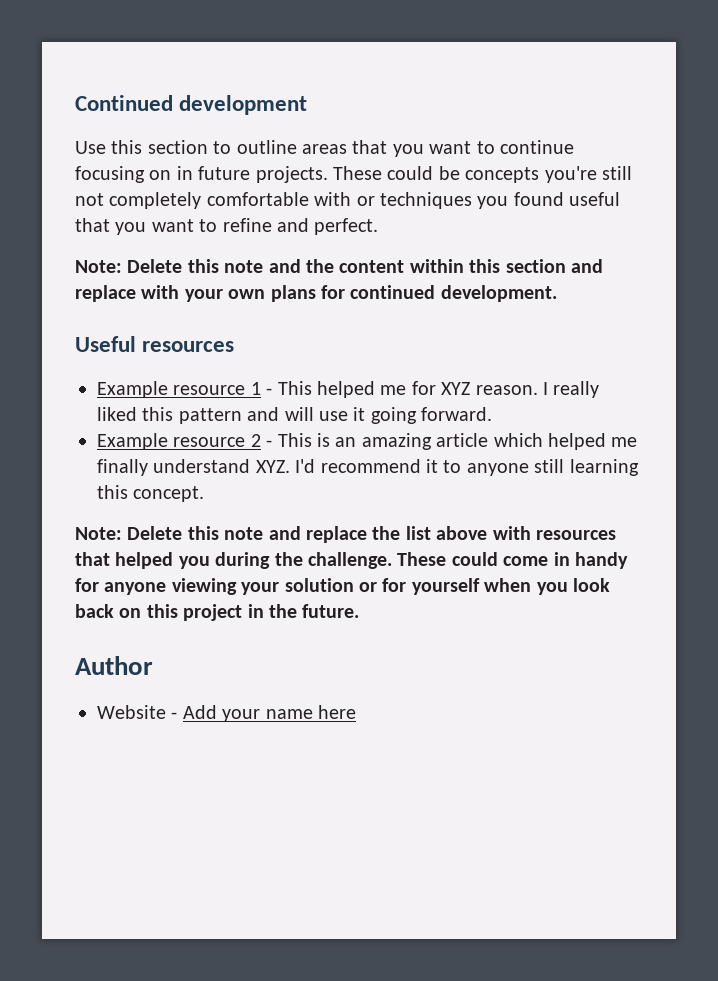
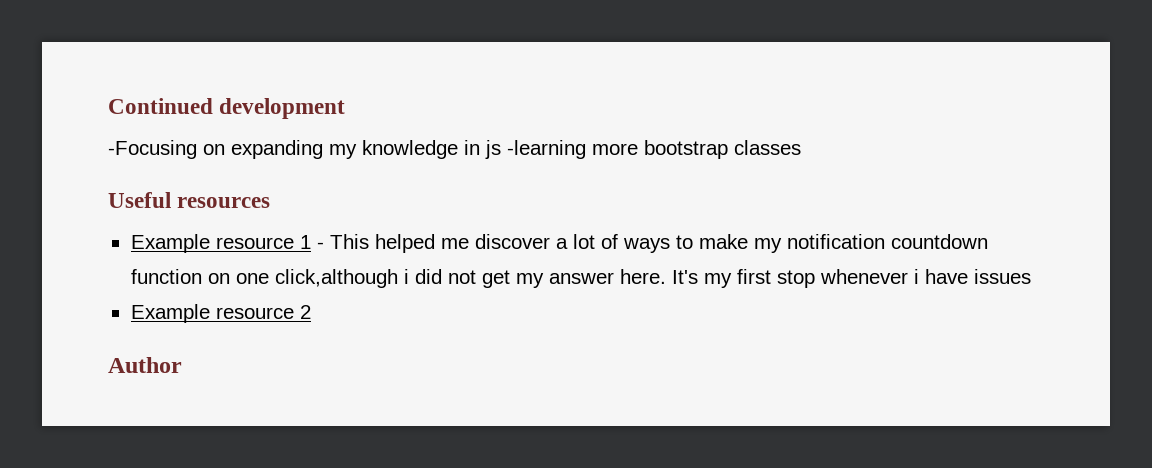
[75,140,574,157] [75,166,632,183] [75,192,621,209] [75,218,379,235] [75,259,603,273] [75,285,557,302] Use this section to outline areas that you want to continue focusing on in future projects. These could be concepts you're still not completely comfortable with or techniques you found useful that you want to refine and perfect. // Note: Delete this note and the content within this section and replace with your own plans for continued development. -> [108,140,801,159] -Focusing on expanding my knowledge in js -learning more bootstrap classes
[411,381,600,398] [97,407,493,424] [97,433,638,450] [97,459,639,476] [97,485,205,502] [75,526,616,543] [75,552,628,569] [75,578,610,595] [75,604,360,621] [75,656,153,675] [97,705,356,722] for XYZ reason. I really liked this pattern and will use it going forward. // Example resource 2 - This is an amazing article which helped me finally understand XYZ. I'd recommend it to anyone still learning this concept. // Note: Delete this note and replace the list above with resources that helped you during the challenge. These could come in handy for anyone viewing your solution or for yourself when you look back on this project in the future. // Author // Website - Add your name here -> [474,234,988,253] [130,269,1031,288] [130,304,311,323] [108,357,182,373] discover a lot of ways to make my notification countdown function on one click,although i did not get my answer here. It's my first stop whenever i have issues // Example resource 2 // Author

